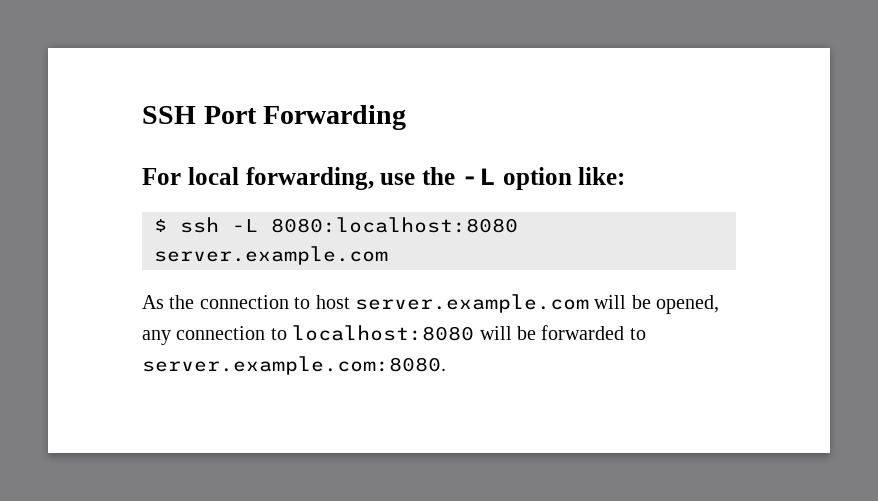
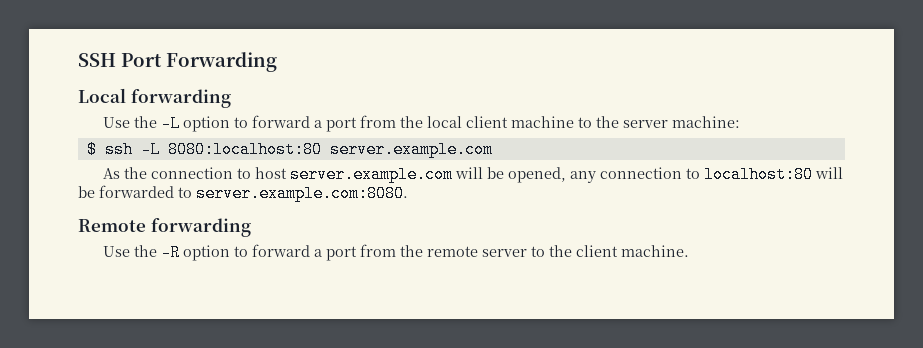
[142,167,626,190] For local forwarding, use the -L option like: -> [78,88,231,108] [102,115,740,132] Local forwarding // Use the -L option to forward a port from the local client machine to the server machine:
[271,217,518,233] 8080:localhost:8080 -> [167,141,322,158] 8080:localhost:80
[292,325,475,341] localhost:8080 -> [703,166,813,183] localhost:80
(446, 365) none -> [78,218,251,237] [102,244,689,261] // Remote forwarding // Use the -R option to forward a port from the remote server to the client machine.

